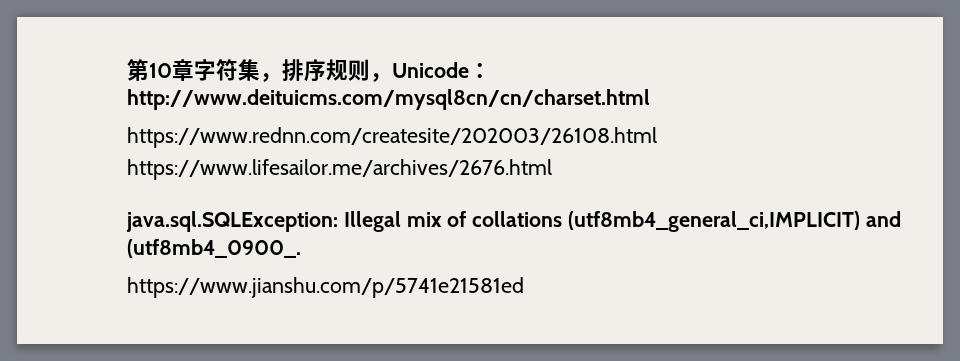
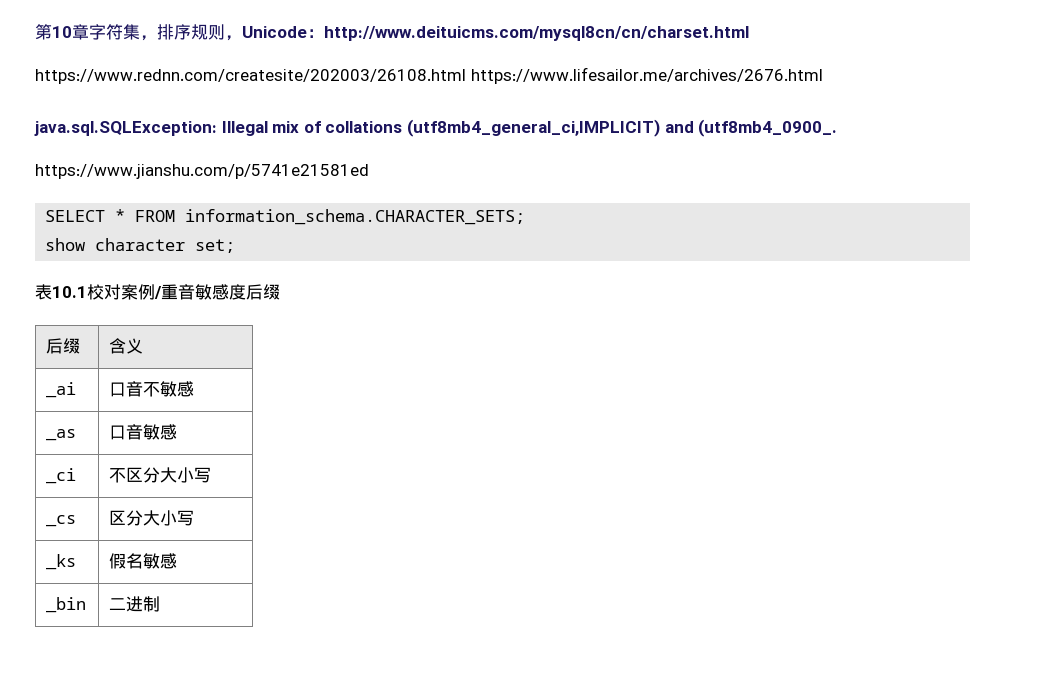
(524, 287) none -> [45,209,526,225] [45,238,236,253] [35,284,280,300] [46,338,81,354] [109,338,144,354] [46,382,77,398] [109,381,195,397] [46,429,77,441] [109,424,178,440] [46,468,77,484] [109,467,212,483] [46,515,77,527] [109,510,195,526] [46,554,77,570] [109,553,178,569] [46,597,87,613] [109,596,161,612] // SELECT * FROM information_schema.CHARACTER_SETS; // show character set; // 表10.1校对案例/重音敏感度后缀 // 后缀 | 含义 // _ai | 口音不敏感 // _as | 口音敏感 // _ci | 不区分大小写 // _cs | 区分大小写 // _ks | 假名敏感 // _bin | 二进制

